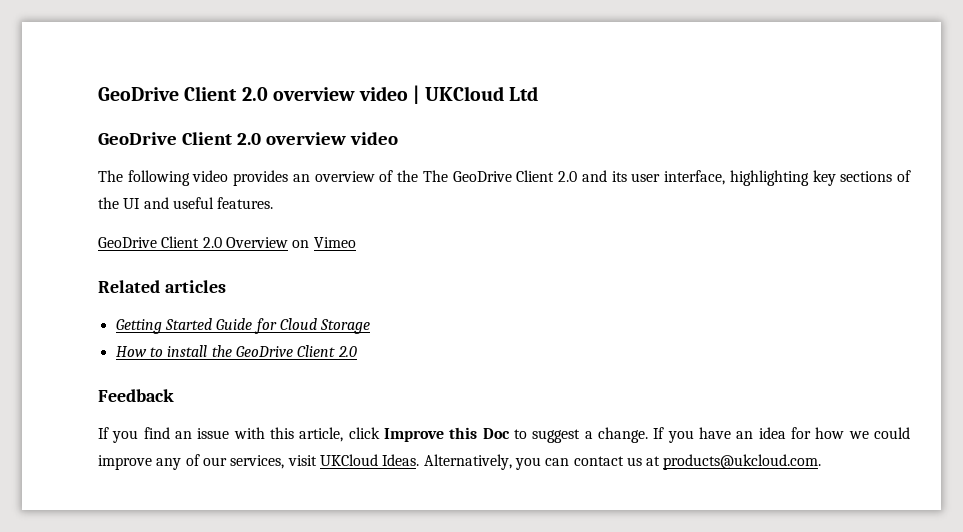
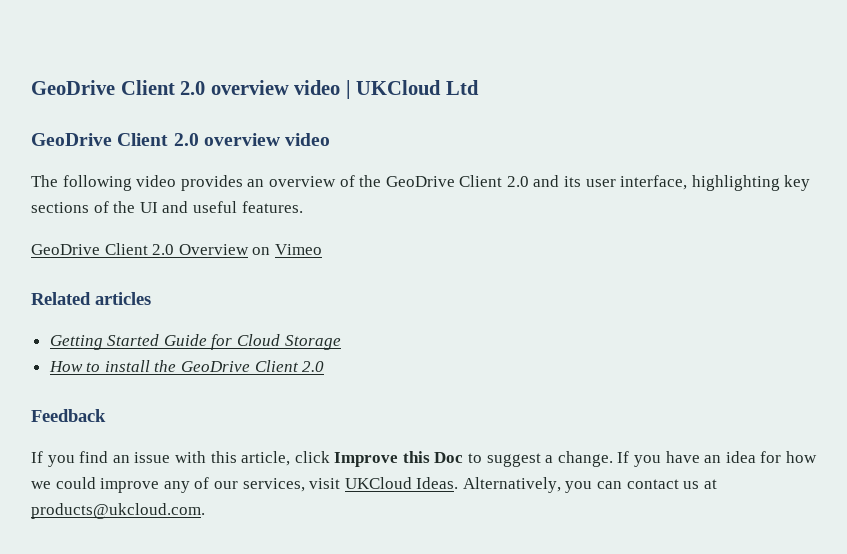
[422,170,448,182] The -> (382, 181) none

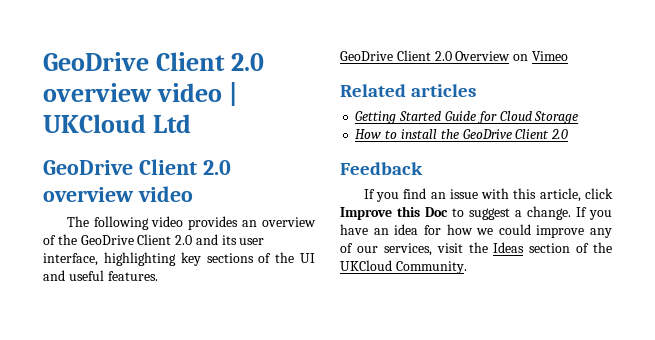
[344,477,717,493] [31,503,205,519] UKCloud Ideas. Alternatively, you can contact us at products@ukcloud.com. -> [468,242,612,253] [340,260,467,274] the Ideas section of the UKCloud Community.

